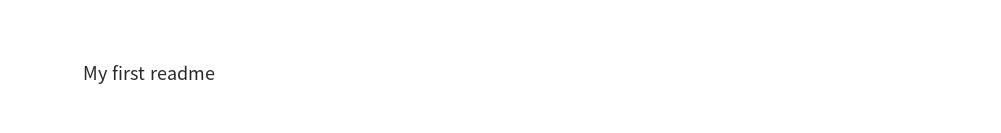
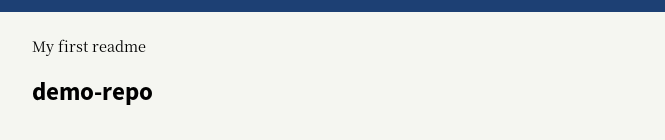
(215, 72) none -> [32,82,153,105] // demo-repo

